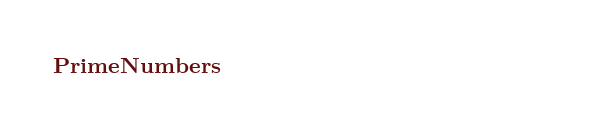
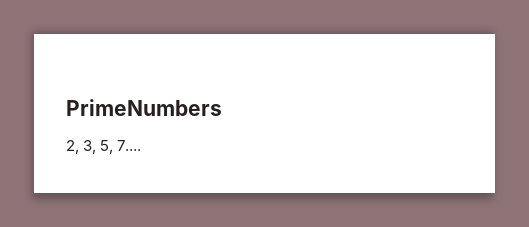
(221, 65) none -> [66,140,142,154] // 2, 3, 5, 7....

